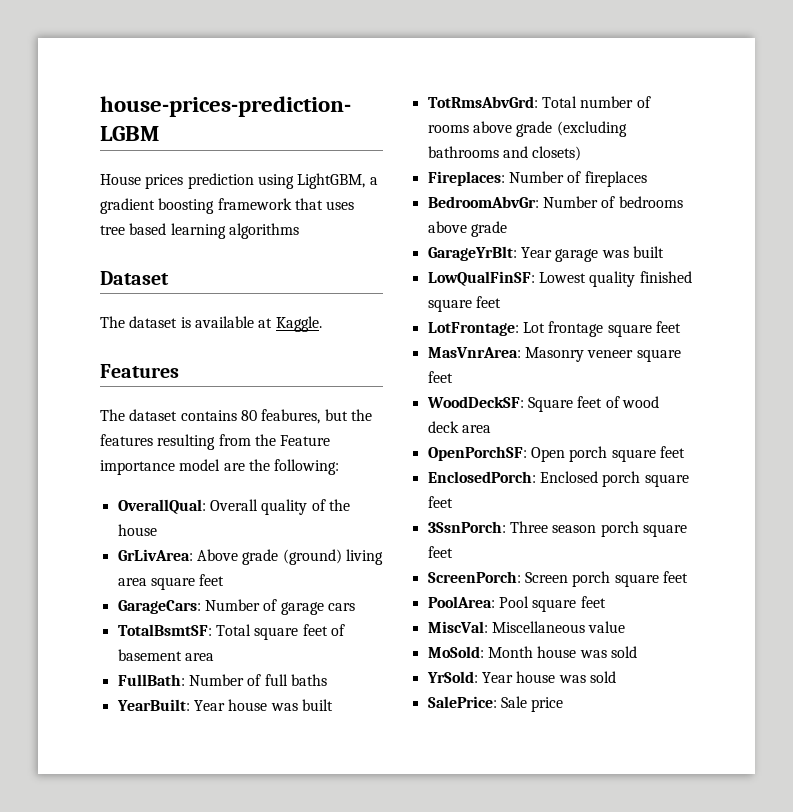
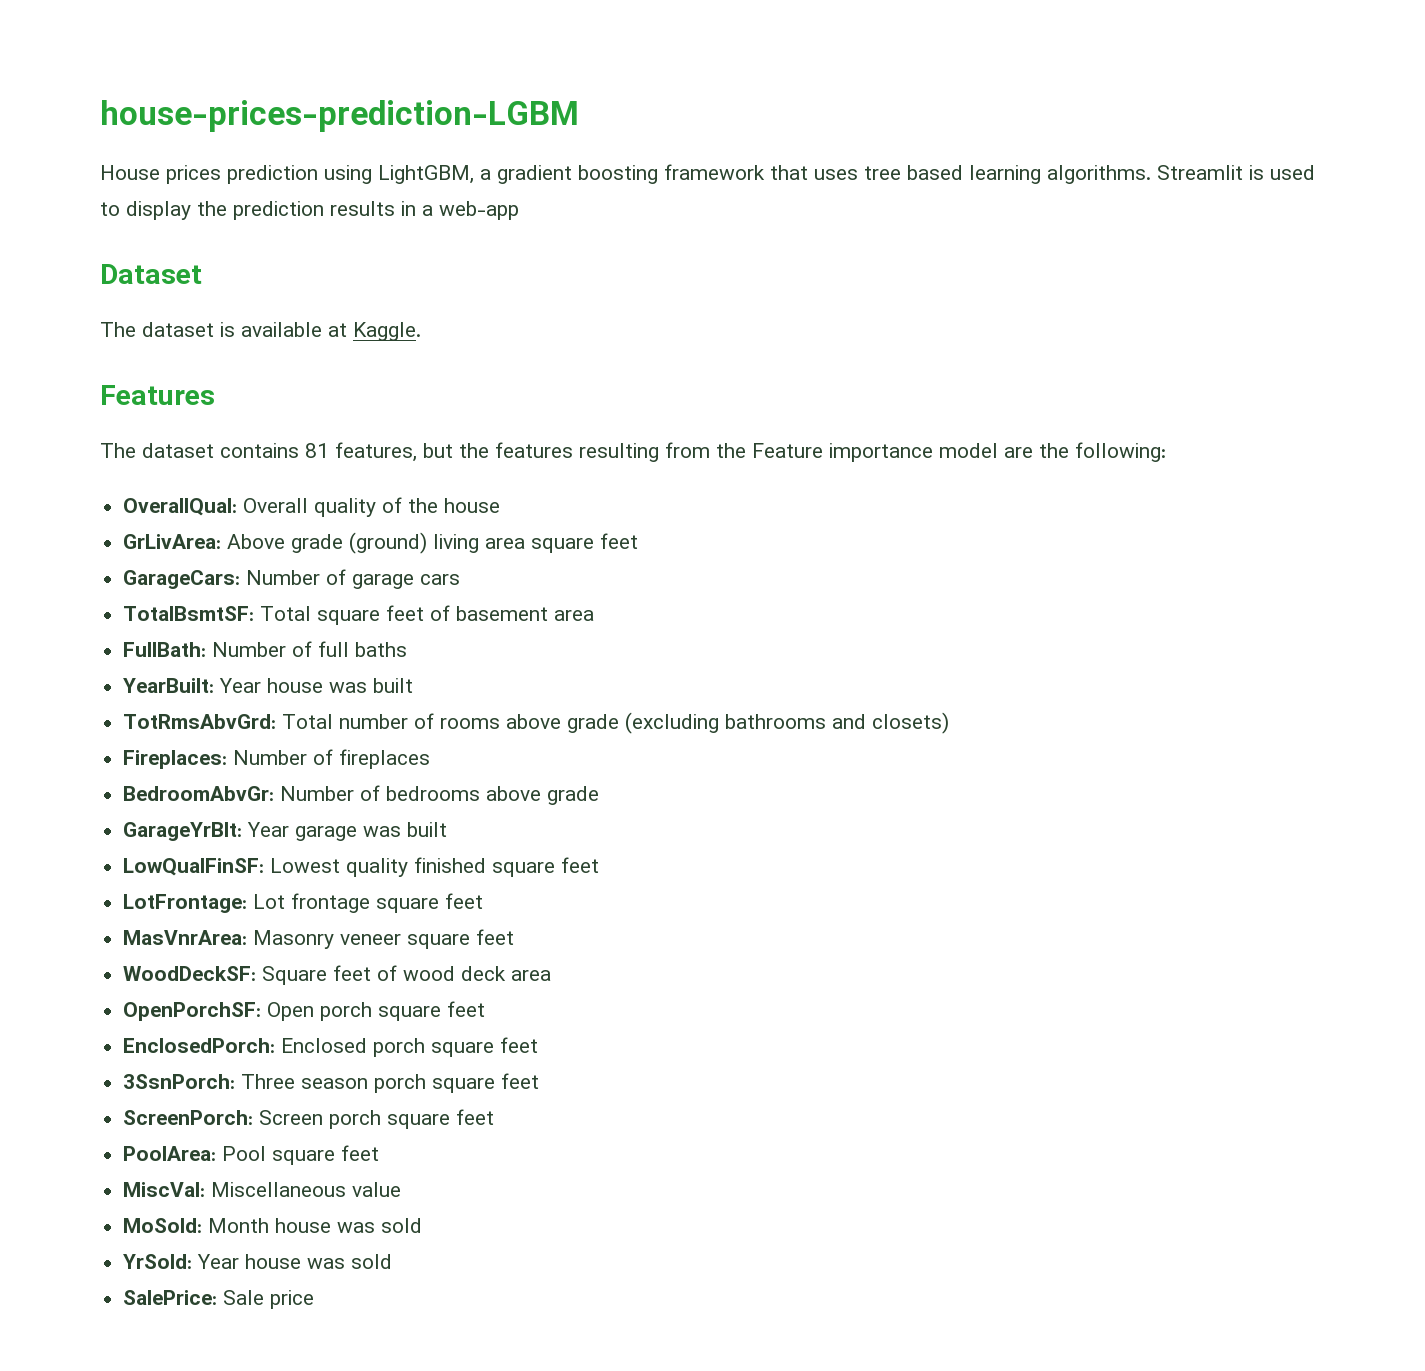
[228,223,299,239] algorithms -> [1047,165,1315,184] [100,201,519,220] algorithms. Streamlit is used to display the prediction results in a web-app
[240,409,321,424] 80 feabures, -> [305,442,417,462] 81 features,

